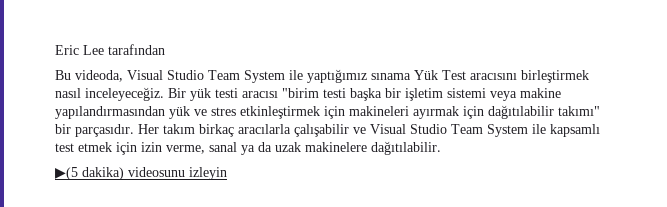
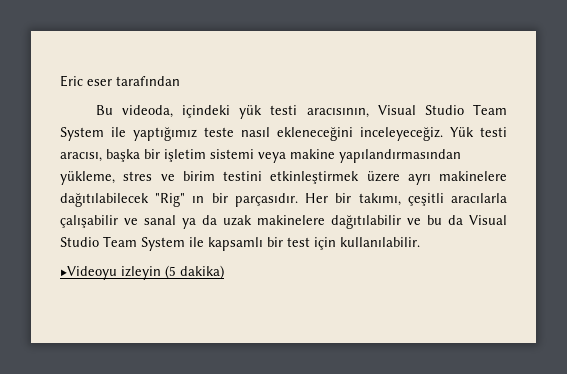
[83,45,104,55] Lee -> [87,79,112,86] eser
(123, 76) none -> [182,105,369,119] içindeki yük testi aracısının,
[371,70,589,83] [55,87,346,101] sınama Yük Test aracısını birleştirmek nasıl inceleyeceğiz. Bir yük testi aracısı "birim testi -> [204,127,507,141] [60,152,102,162] teste nasıl ekleneceğini inceleyeceğiz. Yük testi aracısı,
[169,105,600,119] [55,124,366,137] yük ve stres etkinleştirmek için makineleri ayırmak için dağıtılabilir takımı" bir parçasıdır. Her takım birkaç aracılarla çalışabilir ve -> [60,171,507,185] [60,193,508,207] [60,215,463,229] yükleme, stres ve birim testini etkinleştirmek üzere ayrı makinelere dağıtılabilecek "Rig" ın bir parçasıdır. Her bir takımı, çeşitli aracılarla çalışabilir ve sanal ya da uzak makinelere dağıtılabilir ve bu da
[55,141,441,155] [55,167,227,180] test etmek için izin verme, sanal ya da uzak makinelere dağıtılabilir. // ▶(5 dakika) videosunu izleyin -> [267,237,420,250] [60,265,224,280] bir test için kullanılabilir. // ▶Videoyu izleyin (5 dakika)

